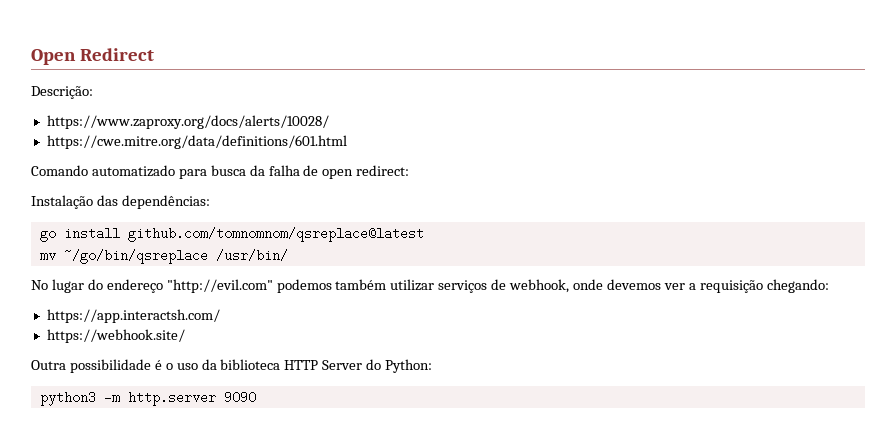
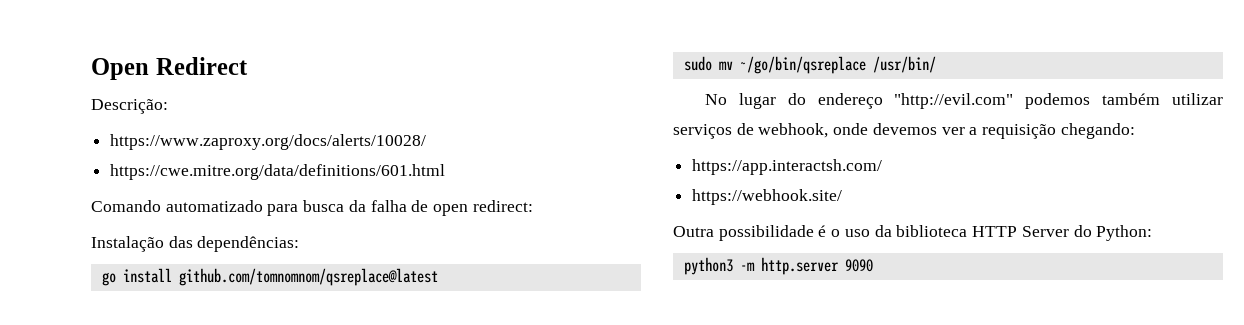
(424, 234) none -> [683,56,712,71] sudo

